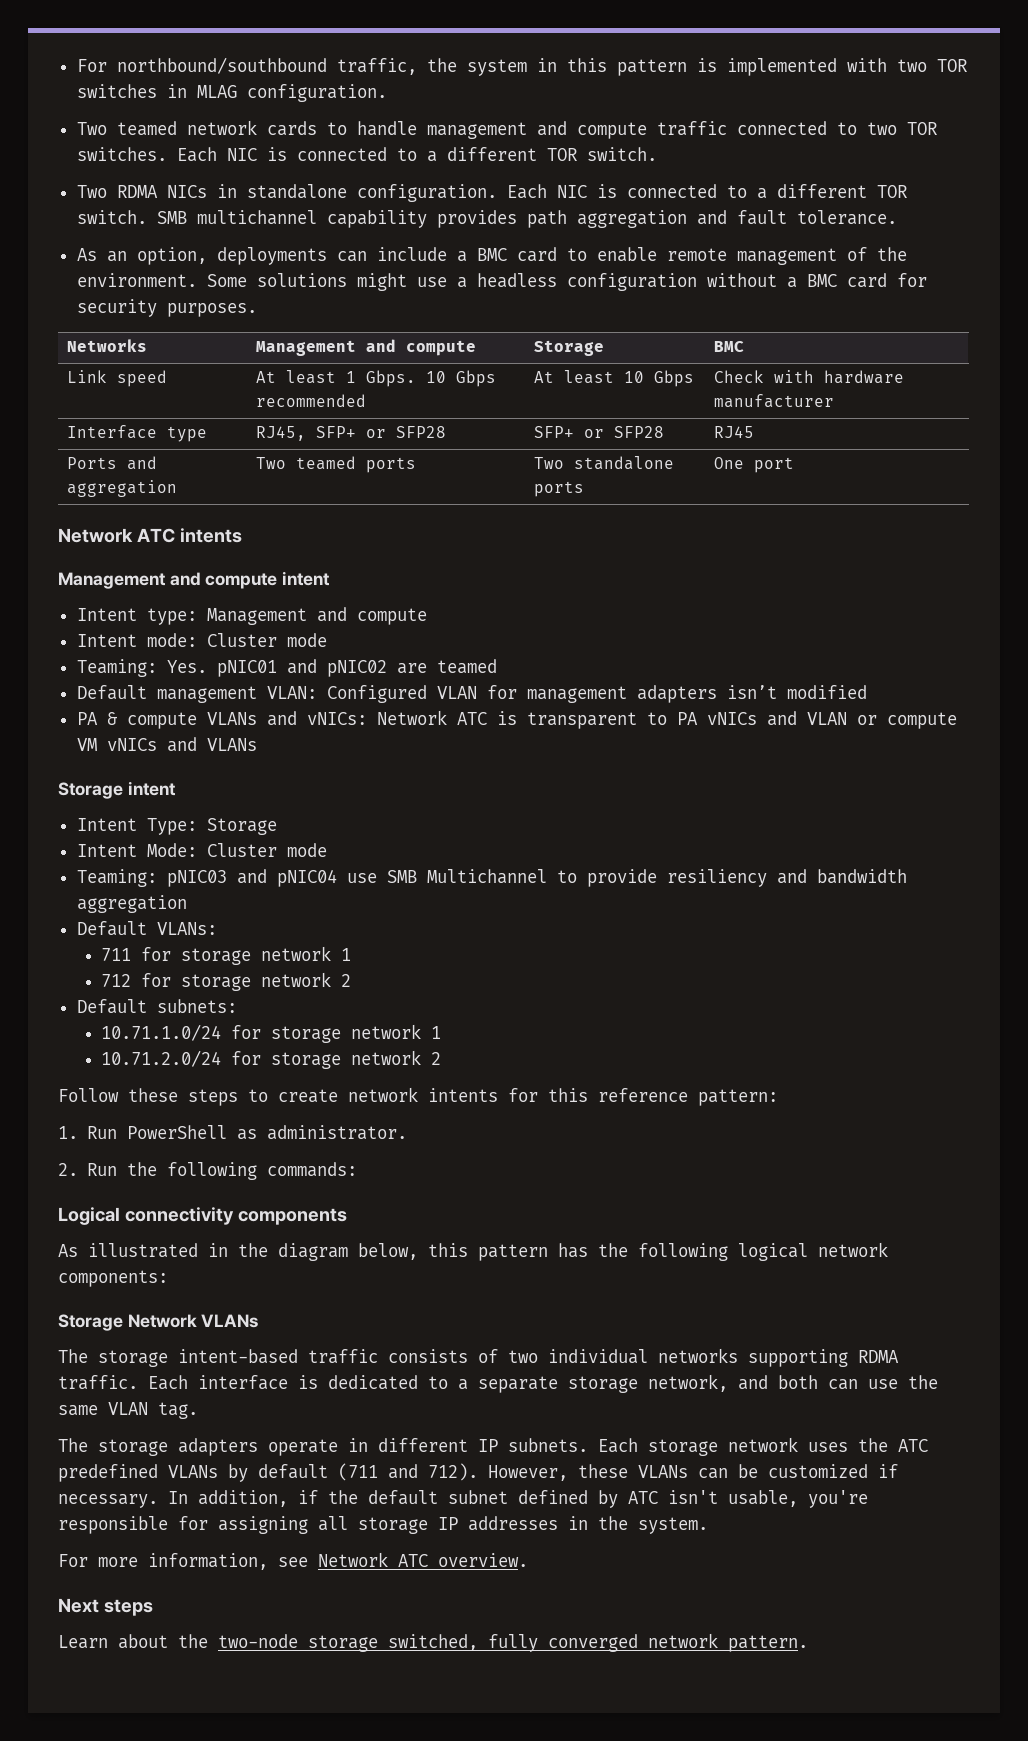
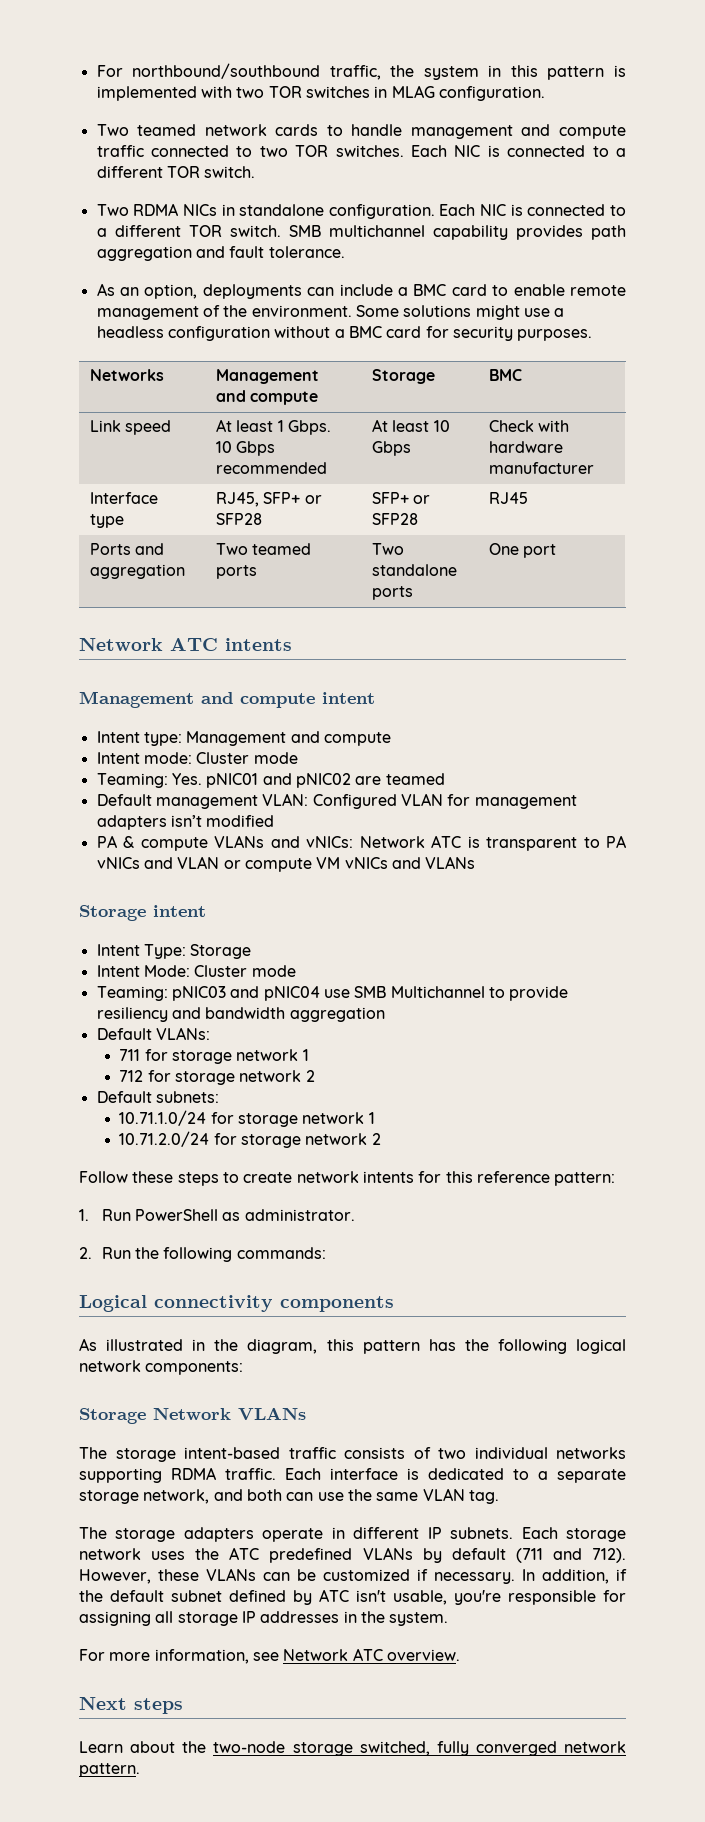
[278,1243,418,1261] diagram below, -> [247,1339,318,1354] diagram,

